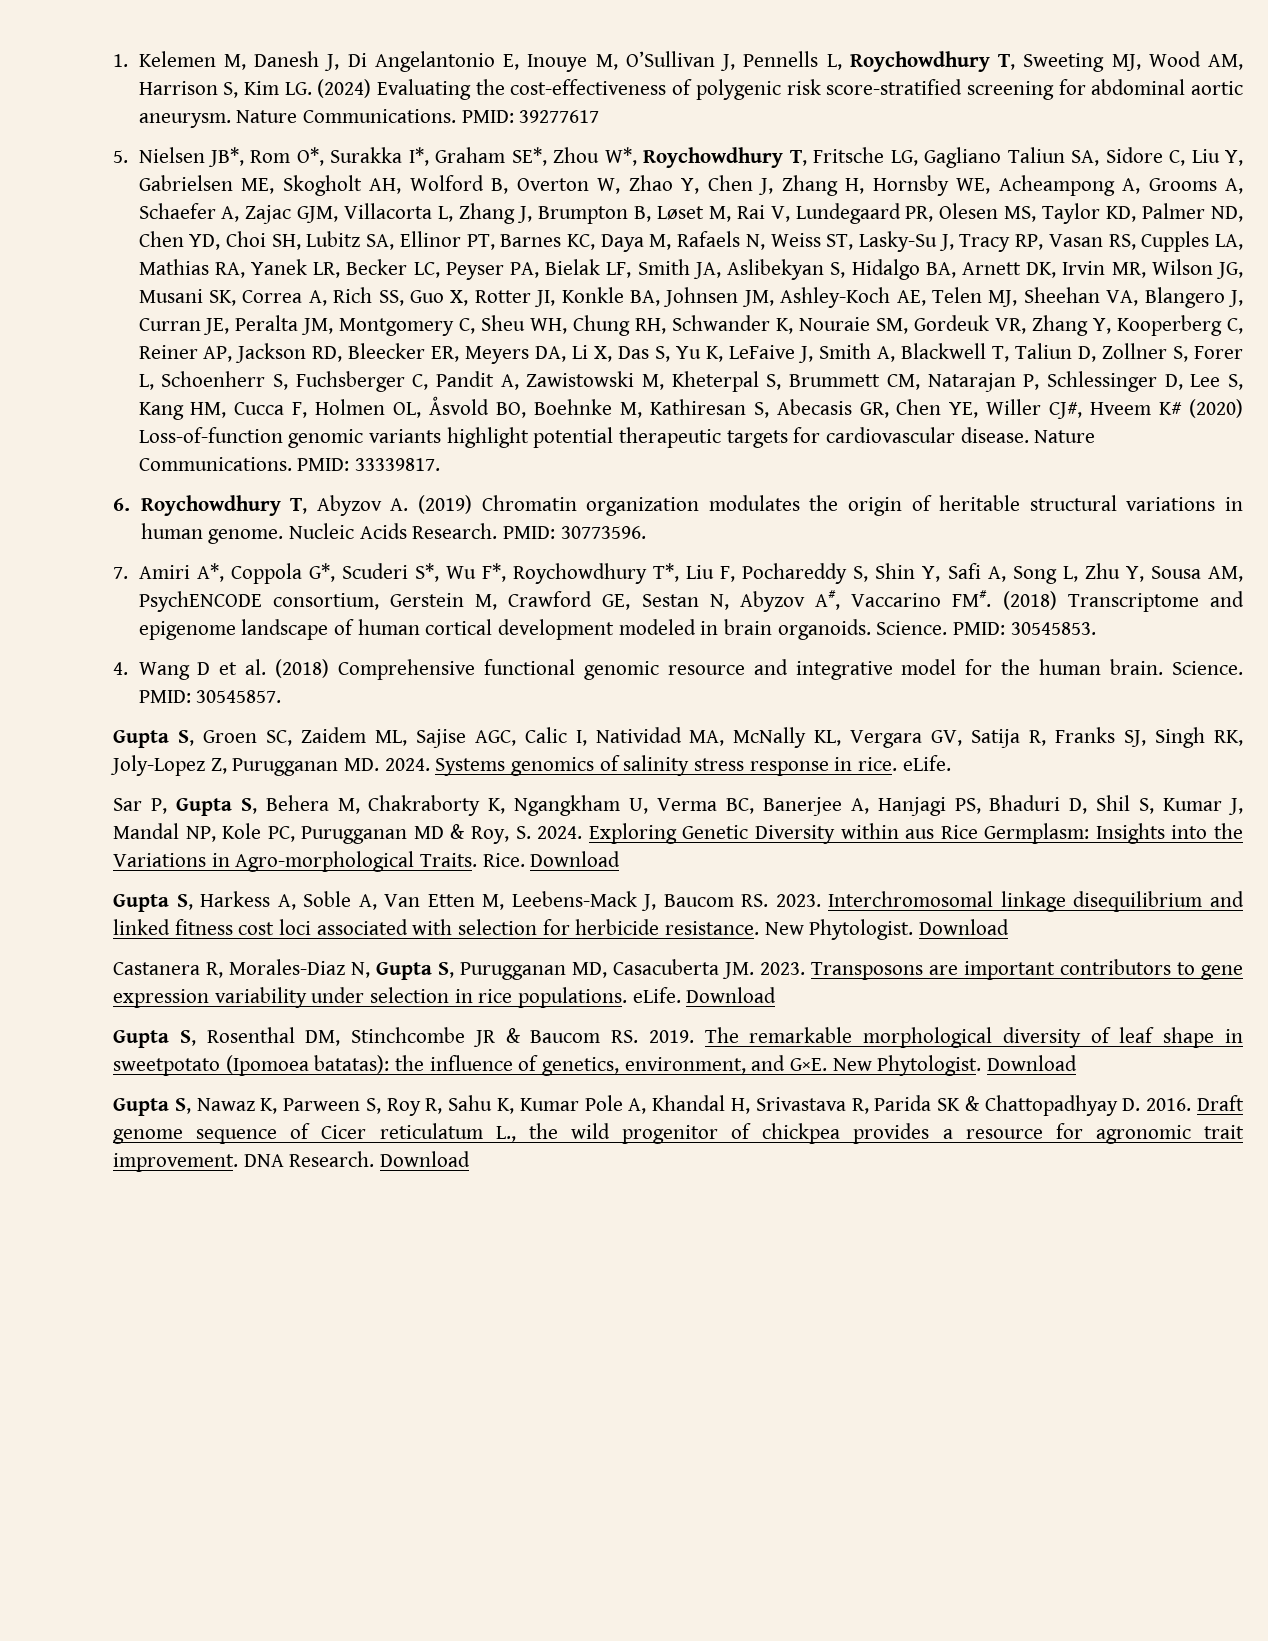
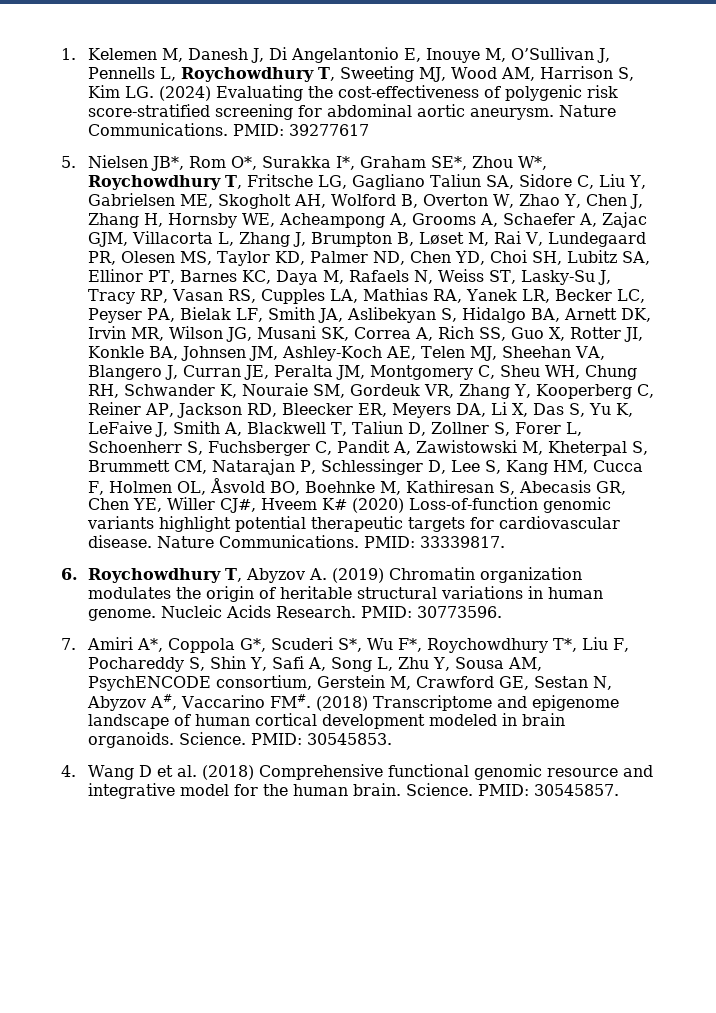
[113,727,1244,748] [110,755,951,776] [113,795,1244,816] [113,823,1243,844] [113,851,621,872] [113,891,1244,912] [113,919,1010,940] [113,959,1243,980] [113,987,777,1008] [113,1027,1243,1048] [113,1055,1078,1076] [113,1095,1244,1116] [113,1123,1244,1144] [113,1151,471,1172] // Gupta S, Groen SC, Zaidem ML, Sajise AGC, Calic I, Natividad MA, McNally KL, Vergara GV, Satija R, Franks SJ, Singh RK, Joly-Lopez Z, Purugganan MD. 2024. Systems genomics of salinity stress response in rice. eLife. // Sar P, Gupta S, Behera M, Chakraborty K, Ngangkham U, Verma BC, Banerjee A, Hanjagi PS, Bhaduri D, Shil S, Kumar J, Mandal NP, Kole PC, Purugganan MD & Roy, S. 2024. Exploring Genetic Diversity within aus Rice Germplasm: Insights into the Variations in Agro-morphological Traits. Rice. Download // Gupta S, Harkess A, Soble A, Van Etten M, Leebens-Mack J, Baucom RS. 2023. Interchromosomal linkage disequilibrium and linked fitness cost loci associated with selection for herbicide resistance. New Phytologist. Download // Castanera R, Morales-Diaz N, Gupta S, Purugganan MD, Casacuberta JM. 2023. Transposons are important contributors to gene expression variability under selection in rice populations. eLife. Download // Gupta S, Rosenthal DM, Stinchcombe JR & Baucom RS. 2019. The remarkable morphological diversity of leaf shape in sweetpotato (Ipomoea batatas): the influence of genetics, environment, and G×E. New Phytologist. Download // Gupta S, Nawaz K, Parween S, Roy R, Sahu K, Kumar Pole A, Khandal H, Srivastava R, Parida SK & Chattopadhyay D. 2016. Draft genome sequence of Cicer reticulatum L., the wild progenitor of chickpea provides a resource for agronomic trait improvement. DNA Research. Download -> (620, 790) none

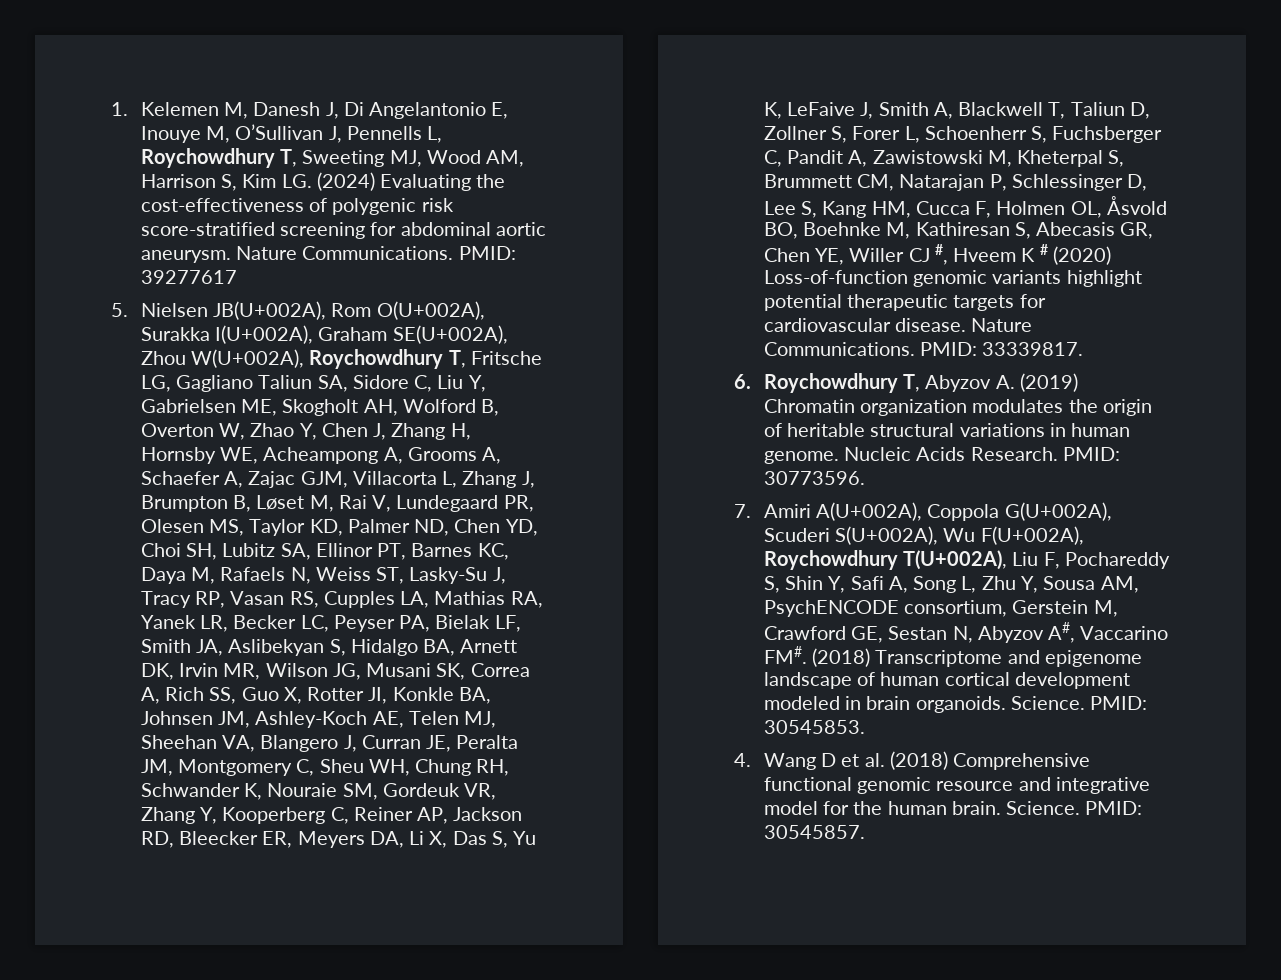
[151,156,548,171] JB*, Rom O*, Surakka I*, Graham SE*, Zhou W*, -> [213,301,485,320] [140,325,508,344] [140,349,305,368] JB(U+002A), Rom O(U+002A), Surakka I(U+002A), Graham SE(U+002A), Zhou W(U+002A),
[220,498,348,513] CJ#, Hveem K# -> [908,244,1048,265] CJ #, Hveem K #
[137,637,578,653] A*, Coppola G*, Scuderi S*, Wu F*, Roychowdhury T*, -> [816,502,1112,521] [763,526,1084,545] [763,550,1008,570] A(U+002A), Coppola G(U+002A), Scuderi S(U+002A), Wu F(U+002A), Roychowdhury T(U+002A),

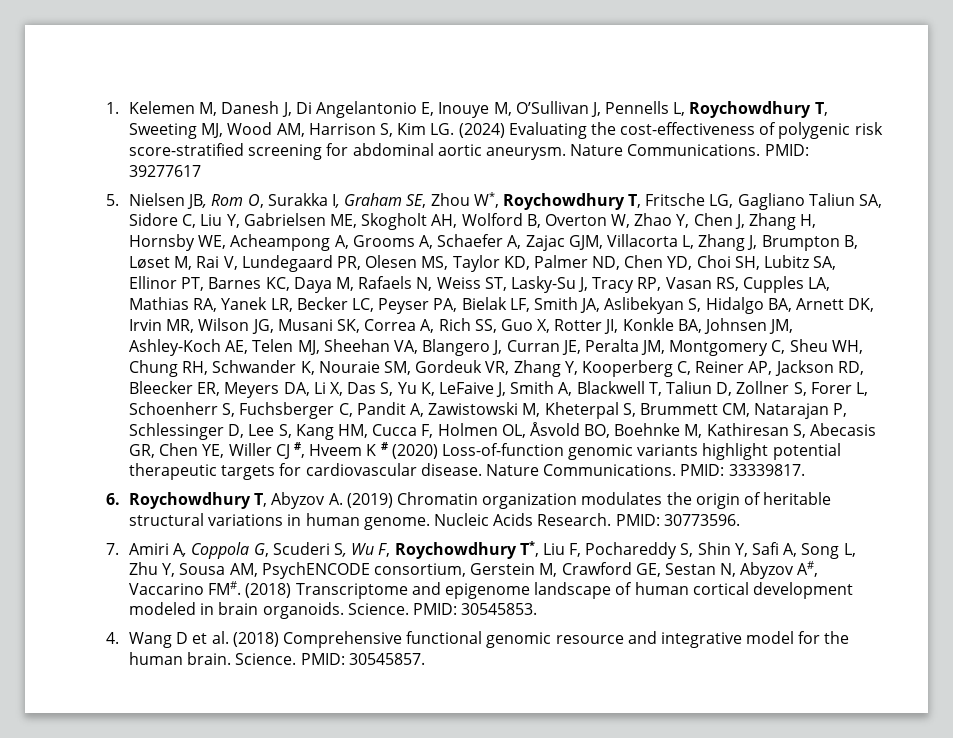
[213,301,485,320] [140,325,508,344] [140,349,305,368] JB(U+002A), Rom O(U+002A), Surakka I(U+002A), Graham SE(U+002A), Zhou W(U+002A), -> [187,192,499,209] JB, Rom O, Surakka I, Graham SE, Zhou W*,
[816,502,1112,521] [763,526,1084,545] [763,550,1008,570] A(U+002A), Coppola G(U+002A), Scuderi S(U+002A), Wu F(U+002A), Roychowdhury T(U+002A), -> [173,541,539,559] A, Coppola G, Scuderi S, Wu F, Roychowdhury T*,

